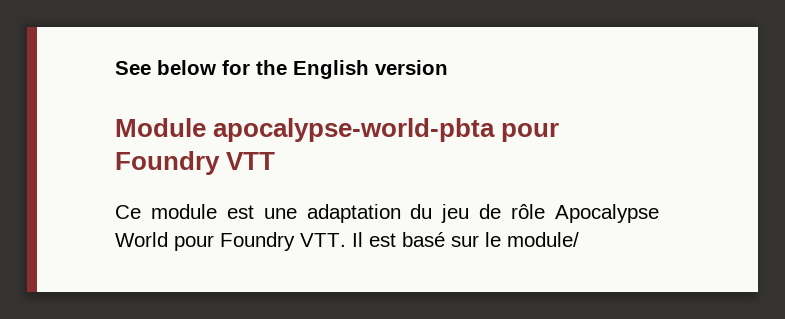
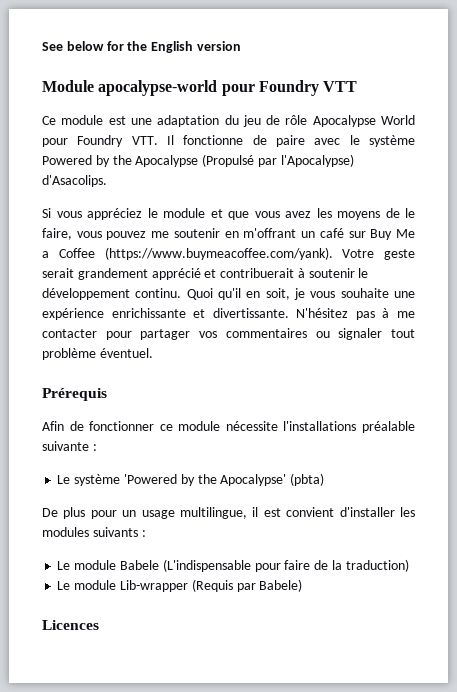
[213,118,496,142] apocalypse-world-pbta -> [98,80,218,96] apocalypse-world
[369,232,579,247] est basé sur le module/ -> [183,135,415,147] [42,154,354,167] [42,175,107,187] [42,208,415,220] [42,228,416,240] [42,247,415,260] [42,268,369,280] [42,288,415,300] [42,308,415,320] [42,328,415,340] [42,348,153,360] [42,388,107,401] [42,421,415,433] [42,441,97,451] [57,473,325,486] [42,507,415,519] [42,527,146,537] [57,559,409,572] [57,579,303,592] [42,620,99,630] fonctionne de paire avec le système Powered by the Apocalypse (Propulsé par l'Apocalypse) d'Asacolips. // Si vous appréciez le module et que vous avez les moyens de le faire, vous pouvez me soutenir en m'offrant un café sur Buy Me a Coffee (https://www.buymeacoffee.com/yank). Votre geste serait grandement apprécié et contribuerait à soutenir le développement continu. Quoi qu'il en soit, je vous souhaite une expérience enrichissante et divertissante. N'hésitez pas à me contacter pour partager vos commentaires ou signaler tout problème éventuel. // Prérequis // Afin de fonctionner ce module nécessite l'installations préalable suivante : // Le système 'Powered by the Apocalypse' (pbta) // De plus pour un usage multilingue, il est convient d'installer les modules suivants : // Le module Babele (L'indispensable pour faire de la traduction) // Le module Lib-wrapper (Requis par Babele) // Licences

